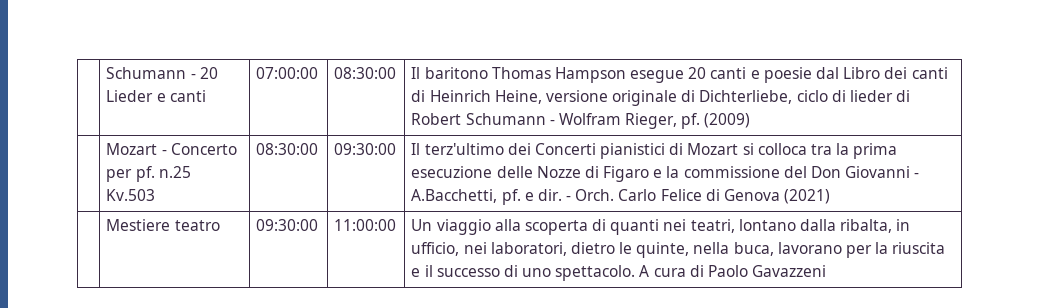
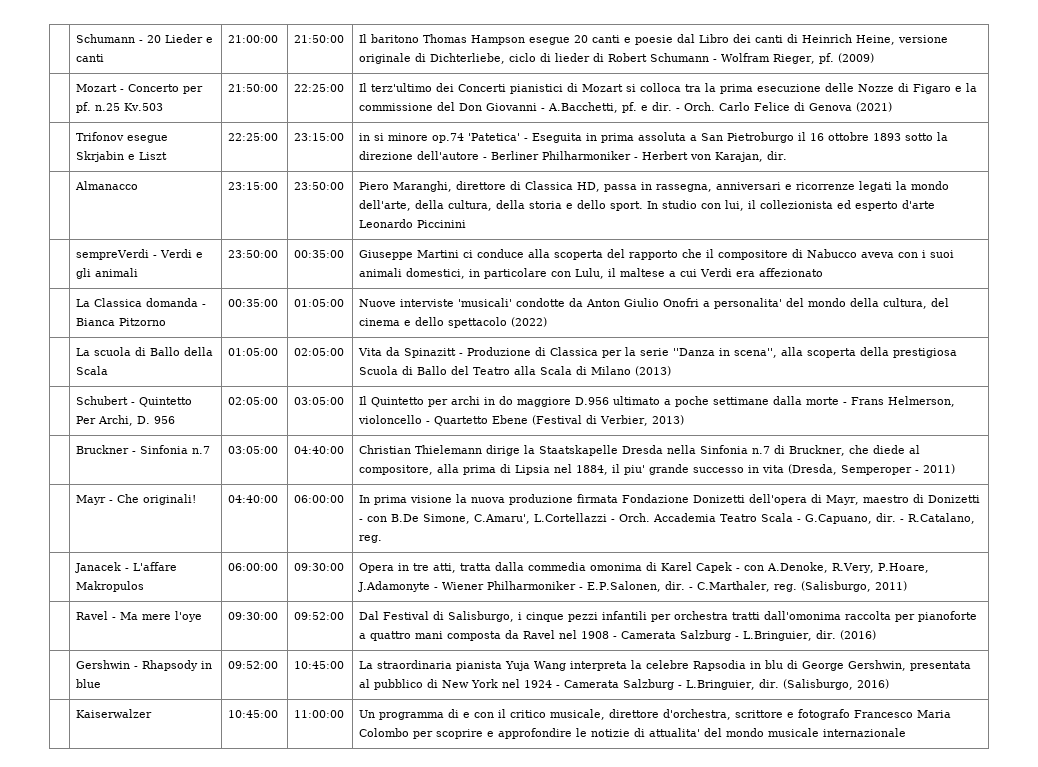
[256,67,319,79] [334,67,397,79] 07:00:00 | 08:30:00 -> [228,35,279,43] [294,35,345,43] 21:00:00 | 21:50:00
[256,143,319,155] [334,143,397,155] 08:30:00 | 09:30:00 -> [228,84,279,92] [294,84,345,92] 21:50:00 | 22:25:00
[106,219,220,231] [256,219,319,231] [334,219,397,231] [411,219,911,235] [411,242,946,258] [411,265,827,281] Mestiere teatro | 09:30:00 | 11:00:00 | Un viaggio alla scoperta di quanti nei teatri, lontano dalla ribalta, in ufficio, nei laboratori, dietro le quinte, nella buca, lavorano per la riuscita e il successo di uno spettacolo. A cura di Paolo Gavazzeni -> [76,132,169,143] [76,151,168,162] [228,133,279,141] [294,133,345,141] [359,132,949,143] [359,151,788,162] [75,181,139,190] [228,182,279,190] [294,182,345,190] [359,181,950,192] [359,200,936,211] [359,219,467,228] [76,249,204,260] [76,268,139,279] [228,250,279,258] [294,250,345,258] [359,249,955,260] [359,268,824,279] [76,298,207,307] [76,318,167,326] [228,299,279,307] [294,299,345,307] [359,298,950,309] [359,317,548,328] [76,347,214,356] [76,366,109,375] [228,348,279,356] [294,348,345,356] [358,347,958,358] [359,366,672,376] [76,396,193,407] [76,415,176,426] [228,397,279,405] [294,397,345,405] [359,396,956,407] [358,415,685,426] [76,445,211,454] [228,446,279,454] [294,446,345,454] [359,445,921,456] [359,464,956,475] [76,494,197,505] [228,495,279,503] [294,495,345,503] [359,494,981,505] [359,513,976,524] [359,535,383,543] [75,562,178,573] [76,581,145,592] [228,563,279,571] [294,563,345,571] [359,562,930,573] [358,581,908,592] [76,611,203,622] [228,612,279,620] [294,612,345,620] [359,611,978,622] [359,630,877,641] [76,660,213,671] [76,679,102,688] [228,661,279,669] [294,661,345,669] [359,660,972,671] [359,679,890,690] [76,709,153,718] [228,710,279,718] [294,710,345,718] [359,709,952,720] [359,728,907,739] Trifonov esegue Skrjabin e Liszt | 22:25:00 | 23:15:00 | in si minore op.74 'Patetica' - Eseguita in prima assoluta a San Pietroburgo il 16 ottobre 1893 sotto la direzione dell'autore - Berliner Philharmoniker - Herbert von Karajan, dir. // | Almanacco | 23:15:00 | 23:50:00 | Piero Maranghi, direttore di Classica HD, passa in rassegna, anniversari e ricorrenze legati la mondo dell'arte, della cultura, della storia e dello sport. In studio con lui, il collezionista ed esperto d'arte Leonardo Piccinini // | sempreVerdi - Verdi e gli animali | 23:50:00 | 00:35:00 | Giuseppe Martini ci conduce alla scoperta del rapporto che il compositore di Nabucco aveva con i suoi animali domestici, in particolare con Lulu, il maltese a cui Verdi era affezionato // | La Classica domanda - Bianca Pitzorno | 00:35:00 | 01:05:00 | Nuove interviste 'musicali' condotte da Anton Giulio Onofri a personalita' del mondo della cultura, del cinema e dello spettacolo (2022) // | La scuola di Ballo della Scala | 01:05:00 | 02:05:00 | Vita da Spinazitt - Produzione di Classica per la serie ''Danza in scena'', alla scoperta della prestigiosa Scuola di Ballo del Teatro alla Scala di Milano (2013) // | Schubert - Quintetto Per Archi, D. 956 | 02:05:00 | 03:05:00 | Il Quintetto per archi in do maggiore D.956 ultimato a poche settimane dalla morte - Frans Helmerson, violoncello - Quartetto Ebene (Festival di Verbier, 2013) // | Bruckner - Sinfonia n.7 | 03:05:00 | 04:40:00 | Christian Thielemann dirige la Staatskapelle Dresda nella Sinfonia n.7 di Bruckner, che diede al compositore, alla prima di Lipsia nel 1884, il piu' grande successo in vita (Dresda, Semperoper - 2011) // | Mayr - Che originali! | 04:40:00 | 06:00:00 | In prima visione la nuova produzione firmata Fondazione Donizetti dell'opera di Mayr, maestro di Donizetti - con B.De Simone, C.Amaru', L.Cortellazzi - Orch. Accademia Teatro Scala - G.Capuano, dir. - R.Catalano, reg. // | Janacek - L'affare Makropulos | 06:00:00 | 09:30:00 | Opera in tre atti, tratta dalla commedia omonima di Karel Capek - con A.Denoke, R.Very, P.Hoare, J.Adamonyte - Wiener Philharmoniker - E.P.Salonen, dir. - C.Marthaler, reg. (Salisburgo, 2011) // | Ravel - Ma mere l'oye | 09:30:00 | 09:52:00 | Dal Festival di Salisburgo, i cinque pezzi infantili per orchestra tratti dall'omonima raccolta per pianoforte a quattro mani composta da Ravel nel 1908 - Camerata Salzburg - L.Bringuier, dir. (2016) // | Gershwin - Rhapsody in blue | 09:52:00 | 10:45:00 | La straordinaria pianista Yuja Wang interpreta la celebre Rapsodia in blu di George Gershwin, presentata al pubblico di New York nel 1924 - Camerata Salzburg - L.Bringuier, dir. (Salisburgo, 2016) // | Kaiserwalzer | 10:45:00 | 11:00:00 | Un programma di e con il critico musicale, direttore d'orchestra, scrittore e fotografo Francesco Maria Colombo per scoprire e approfondire le notizie di attualita' del mondo musicale internazionale

